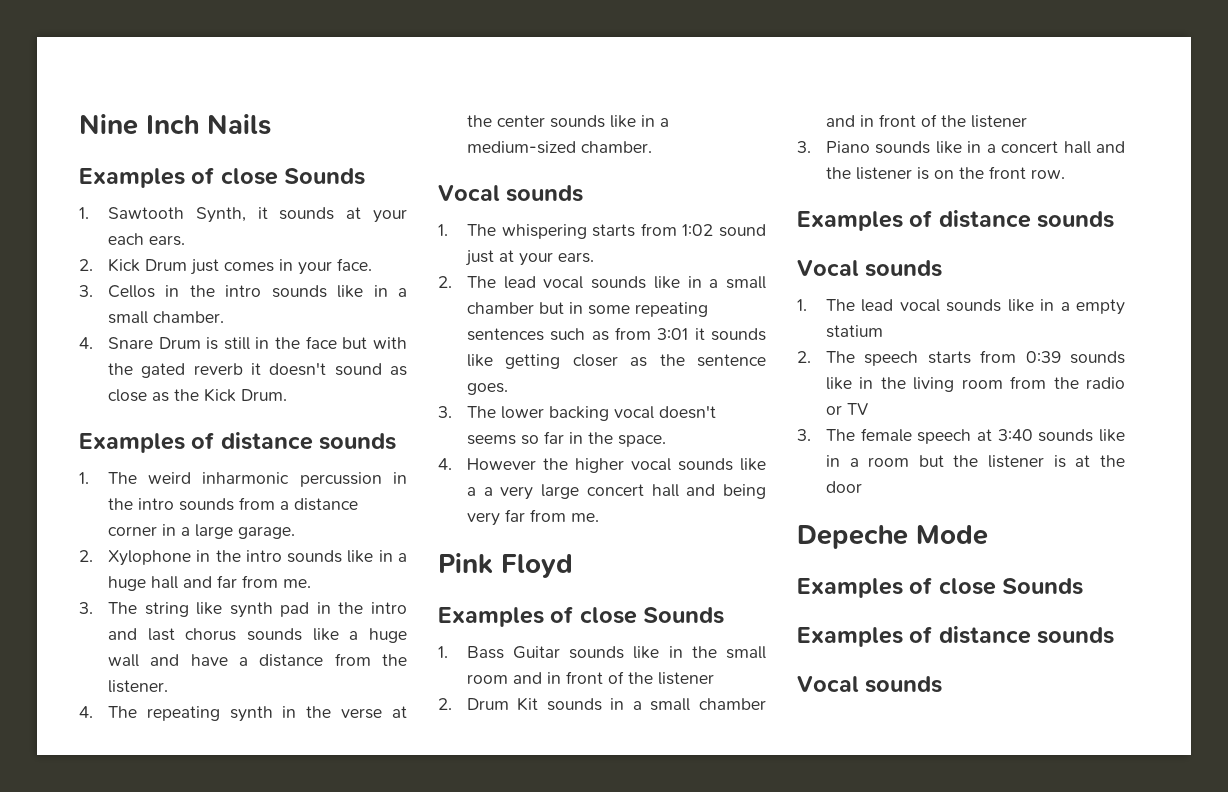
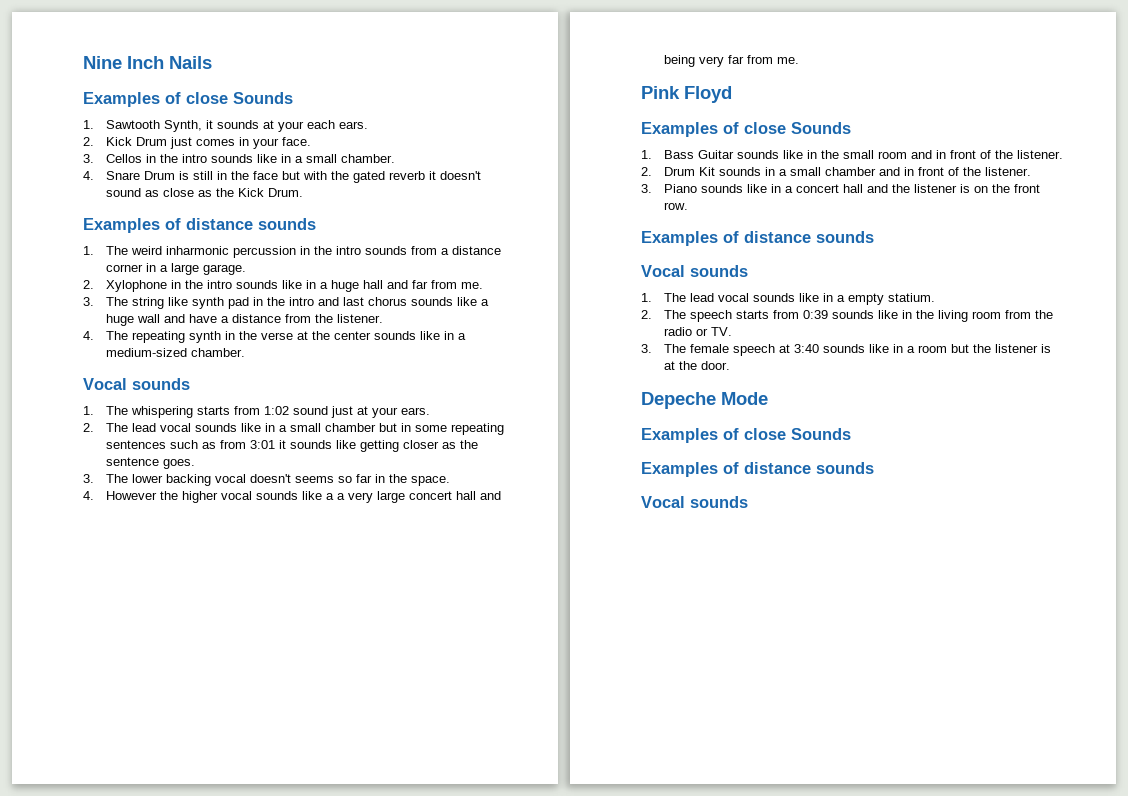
[657,672,714,685] listener -> [1017,150,1064,159] listener.
[970,115,1027,128] listener -> [985,167,1032,176] listener.
[825,325,883,338] statium -> [888,293,936,302] statium.
[846,403,868,415] TV -> [711,327,733,336] TV.
[825,481,862,493] door -> [701,361,731,370] door.

